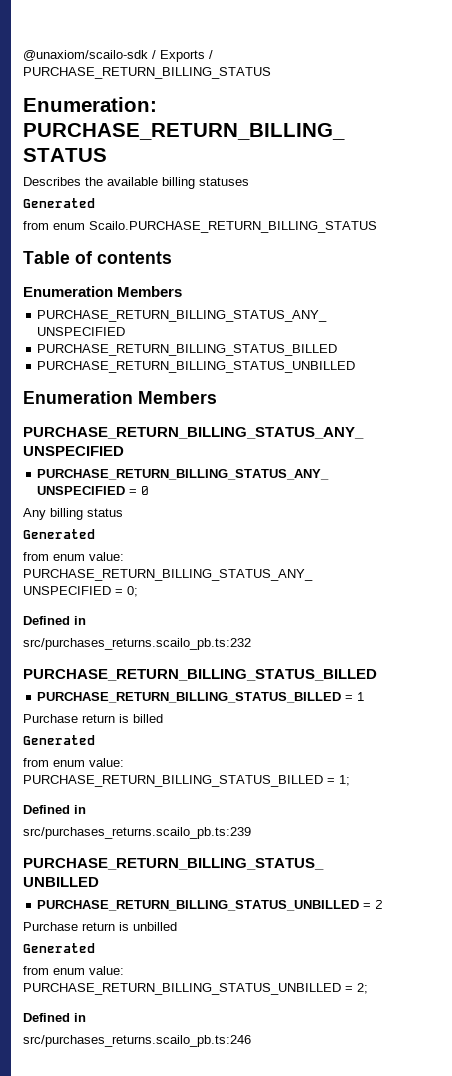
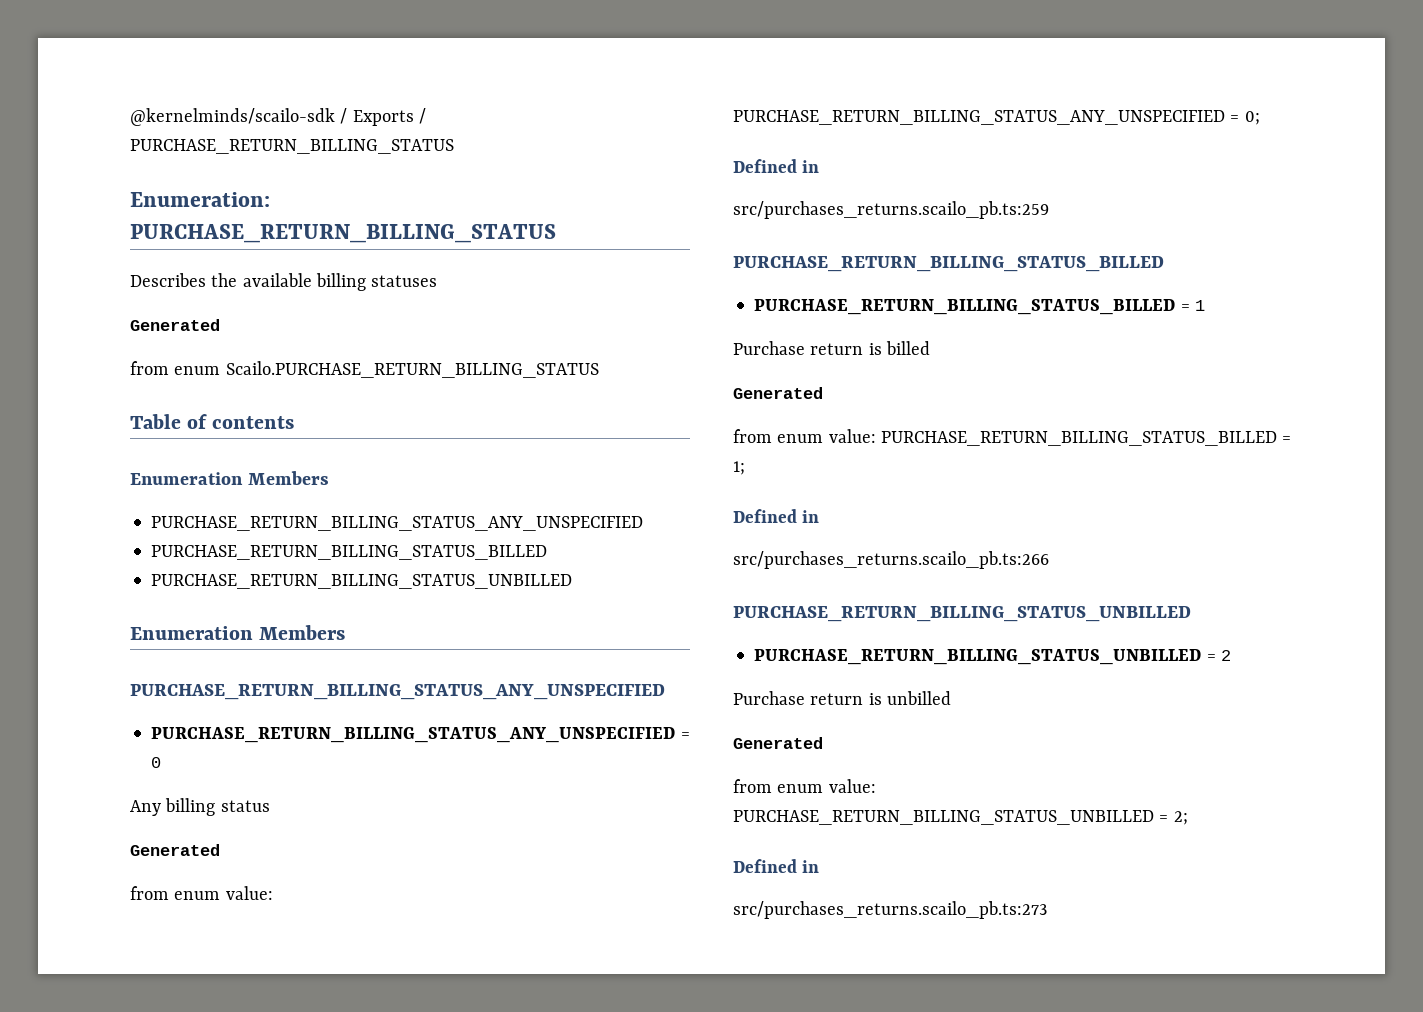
[23,50,148,61] @unaxiom/scailo-sdk -> [130,108,335,126] @kernelminds/scailo-sdk
[23,638,251,650] src/purchases_returns.scailo_pb.ts:232 -> [733,201,1049,219] src/purchases_returns.scailo_pb.ts:259
[23,827,251,839] src/purchases_returns.scailo_pb.ts:239 -> [733,551,1049,569] src/purchases_returns.scailo_pb.ts:266
[23,1035,251,1047] src/purchases_returns.scailo_pb.ts:246 -> [733,901,1047,919] src/purchases_returns.scailo_pb.ts:273

